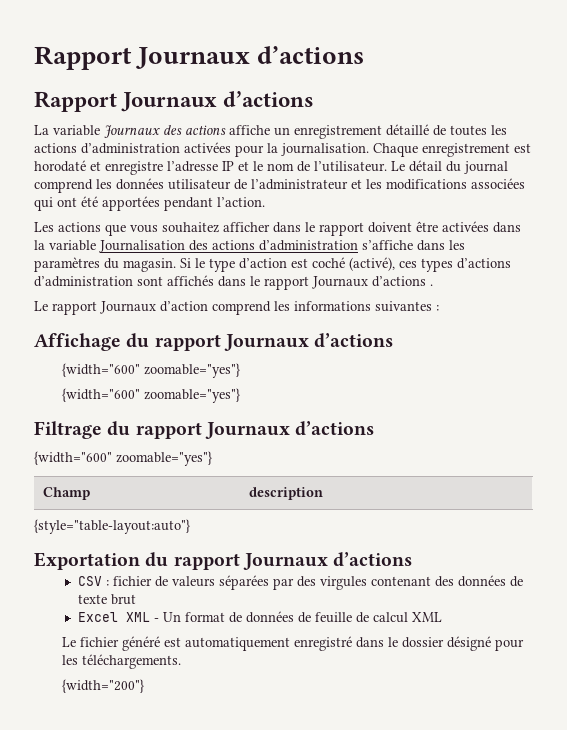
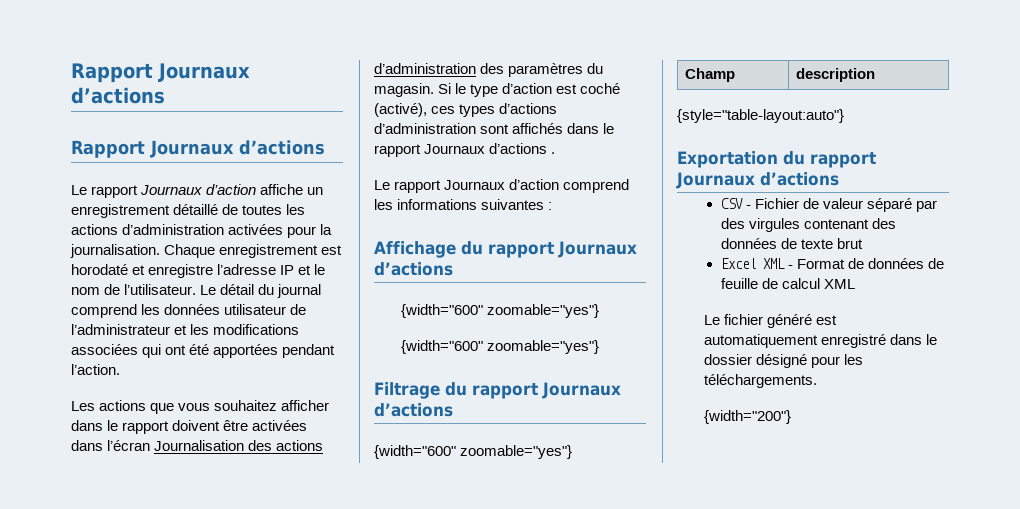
[34,125,226,138] La variable Journaux des actions -> [71,184,257,198] Le rapport Journaux d’action
[34,240,96,251] la variable -> [107,440,151,451] l’écran
[362,240,465,251] s’affiche dans les -> [480,63,505,74] des
[106,575,270,590] : fichier de valeurs séparées -> [745,198,912,212] - Fichier de valeur séparé
[163,612,226,622] Un format -> [796,259,845,269] Format

